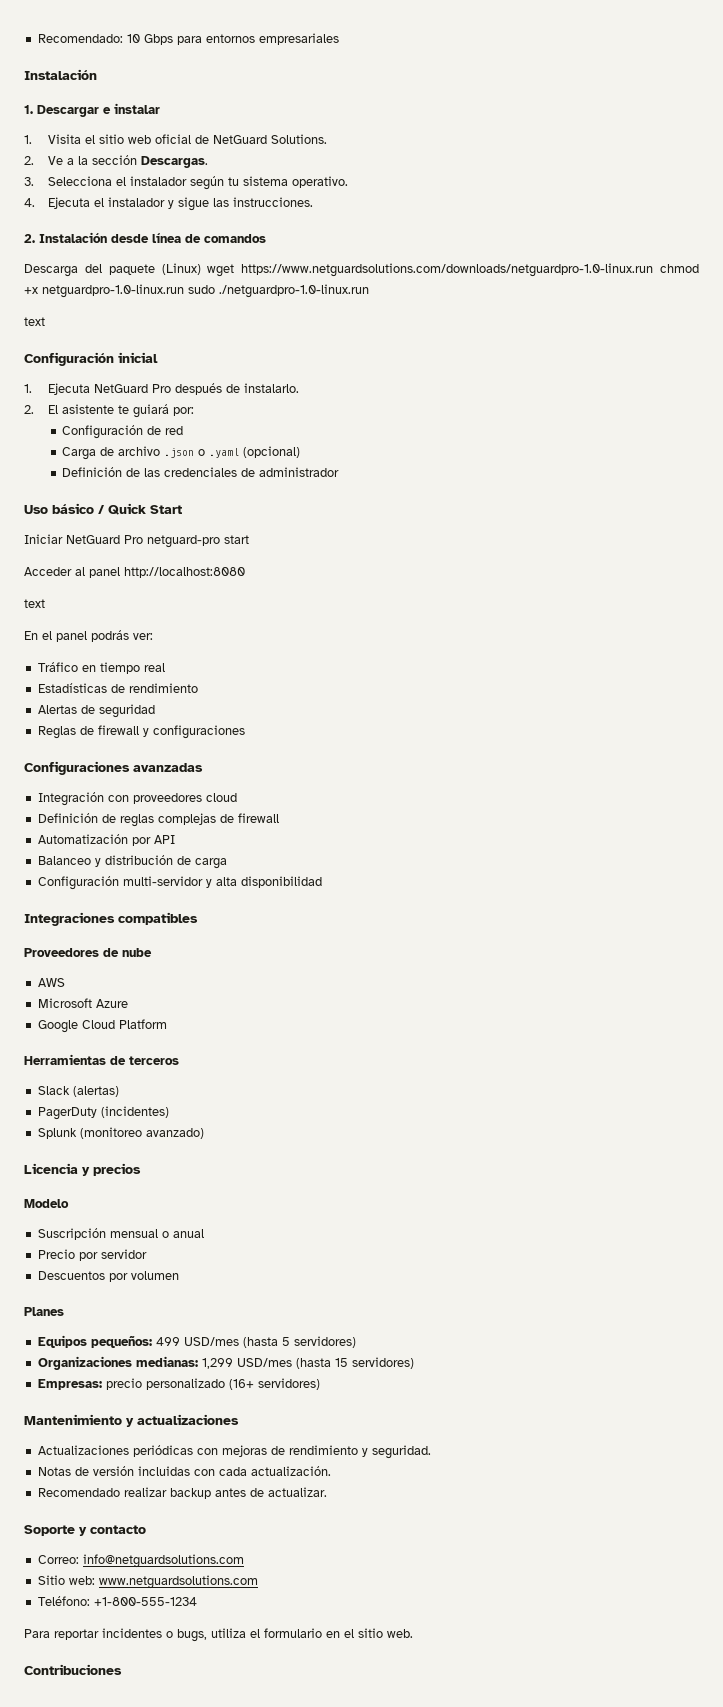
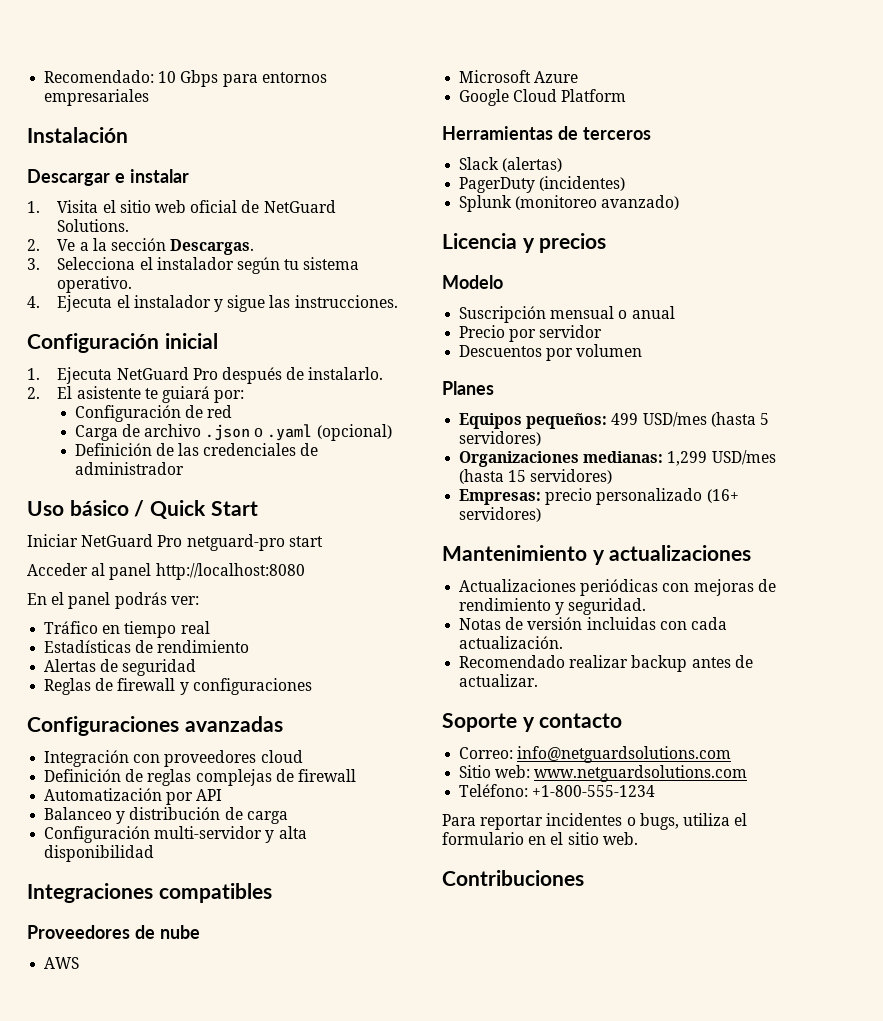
[24,105,33,114] 1. -> (128, 135) none
[24,232,266,243] [24,263,700,277] [24,284,369,298] [24,317,45,326] // 2. Instalación desde línea de comandos // Descarga del paquete (Linux) wget https://www.netguardsolutions.com/downloads/netguardpro-1.0-linux.run chmod +x netguardpro-1.0-linux.run sudo ./netguardpro-1.0-linux.run // text -> (398, 301) none
[24,599,45,608] // text -> (305, 571) none

